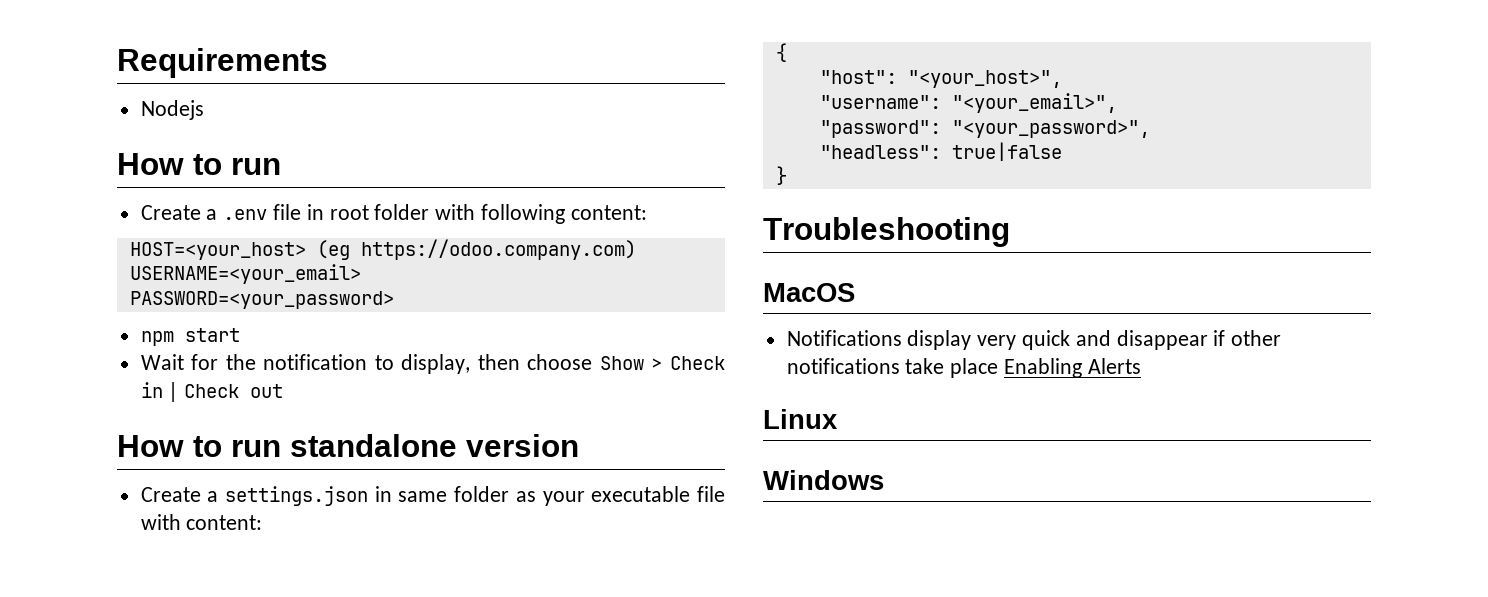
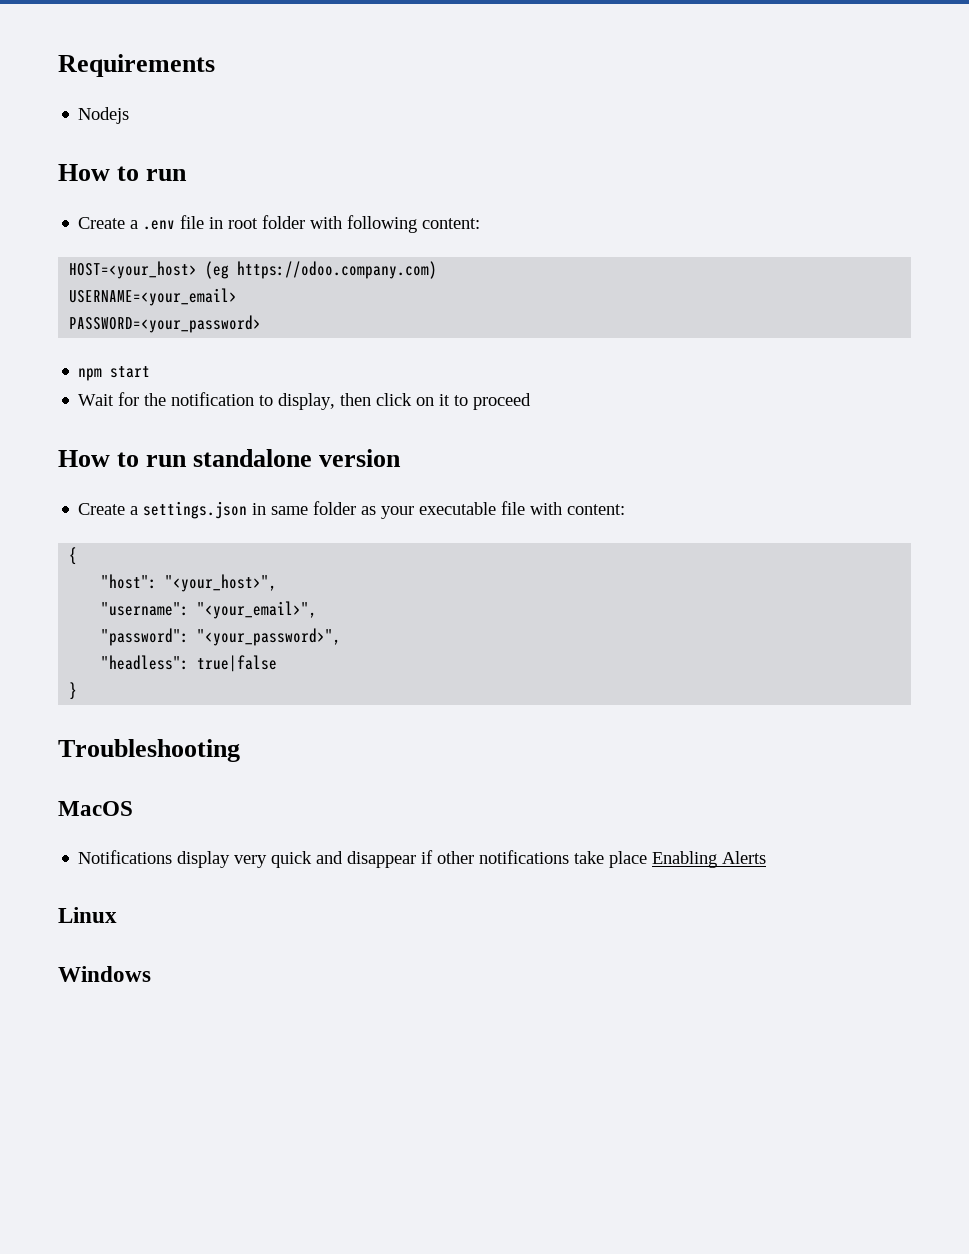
[527,354,725,370] [140,382,284,402] choose Show > Check in | Check out -> [376,393,532,410] click on it to proceed

